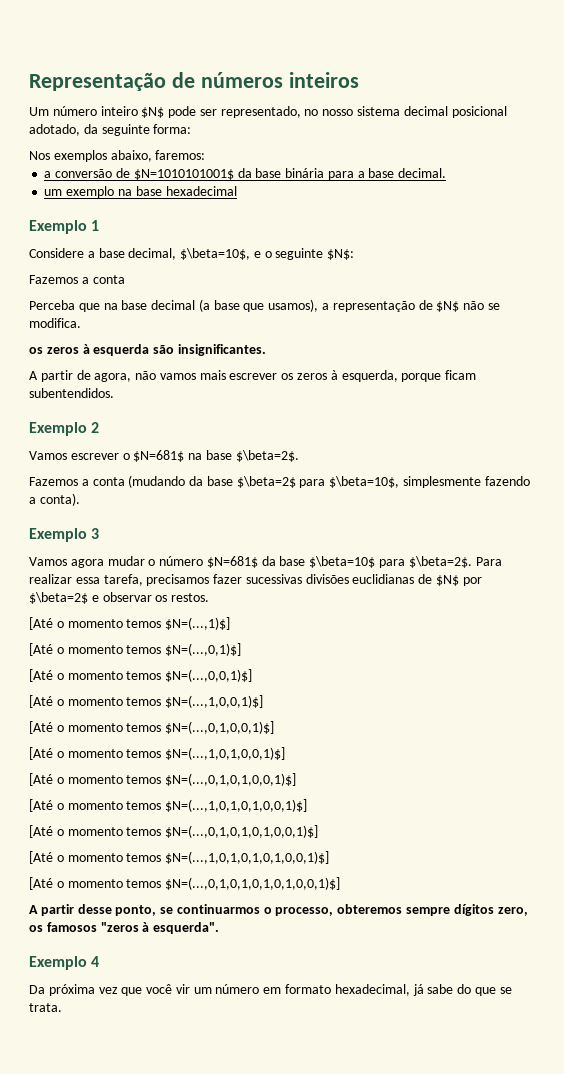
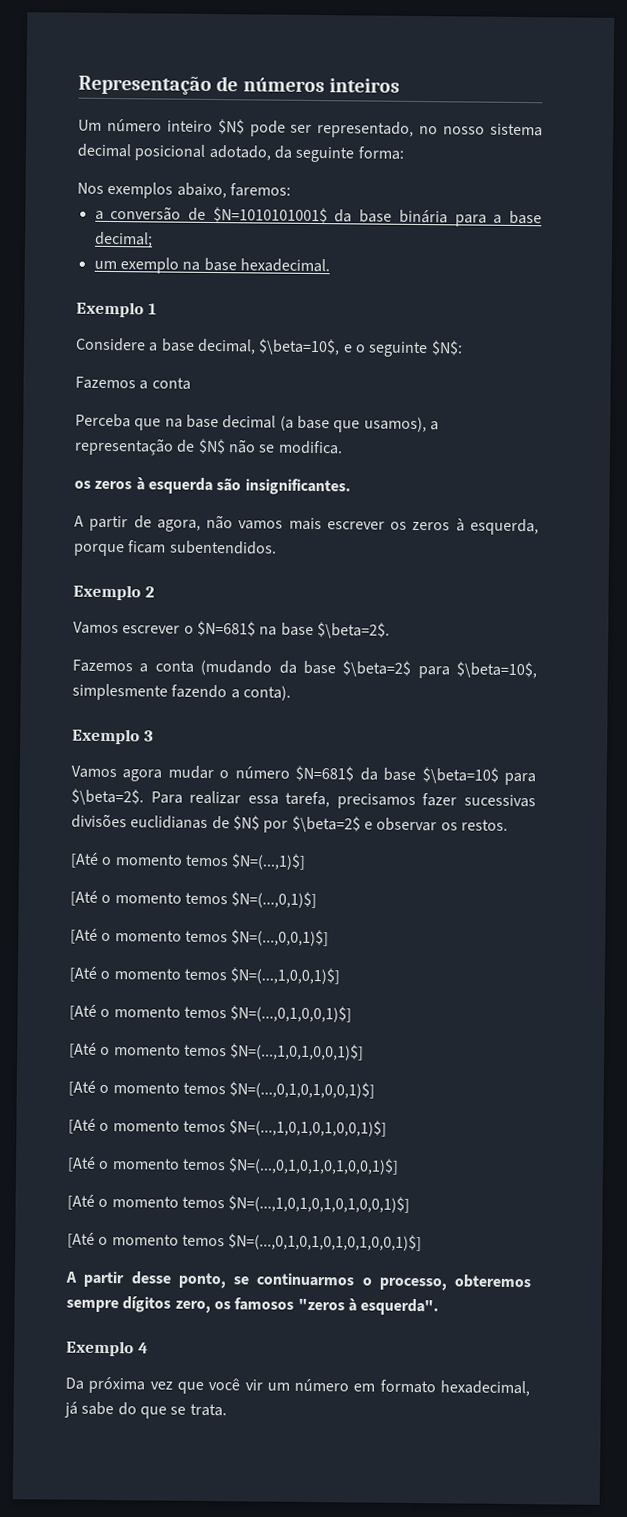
[398,168,447,178] decimal. -> [93,231,153,248] decimal;
[165,186,237,196] hexadecimal -> [239,258,330,273] hexadecimal.

